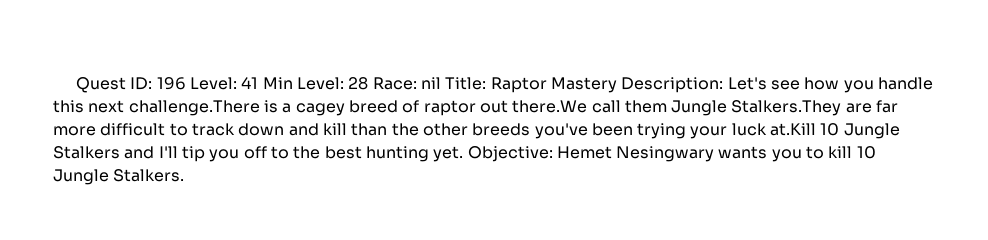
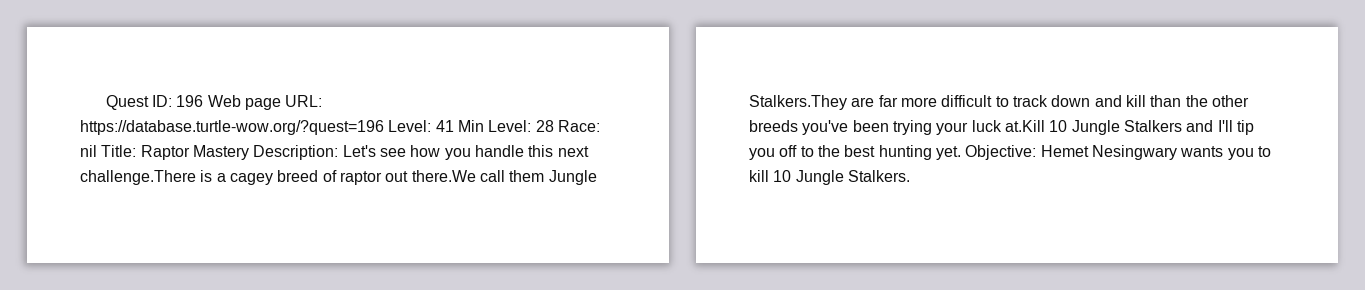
(186, 83) none -> [207,95,323,110] [80,120,384,135] Web page URL: https://database.turtle-wow.org/?quest=196

